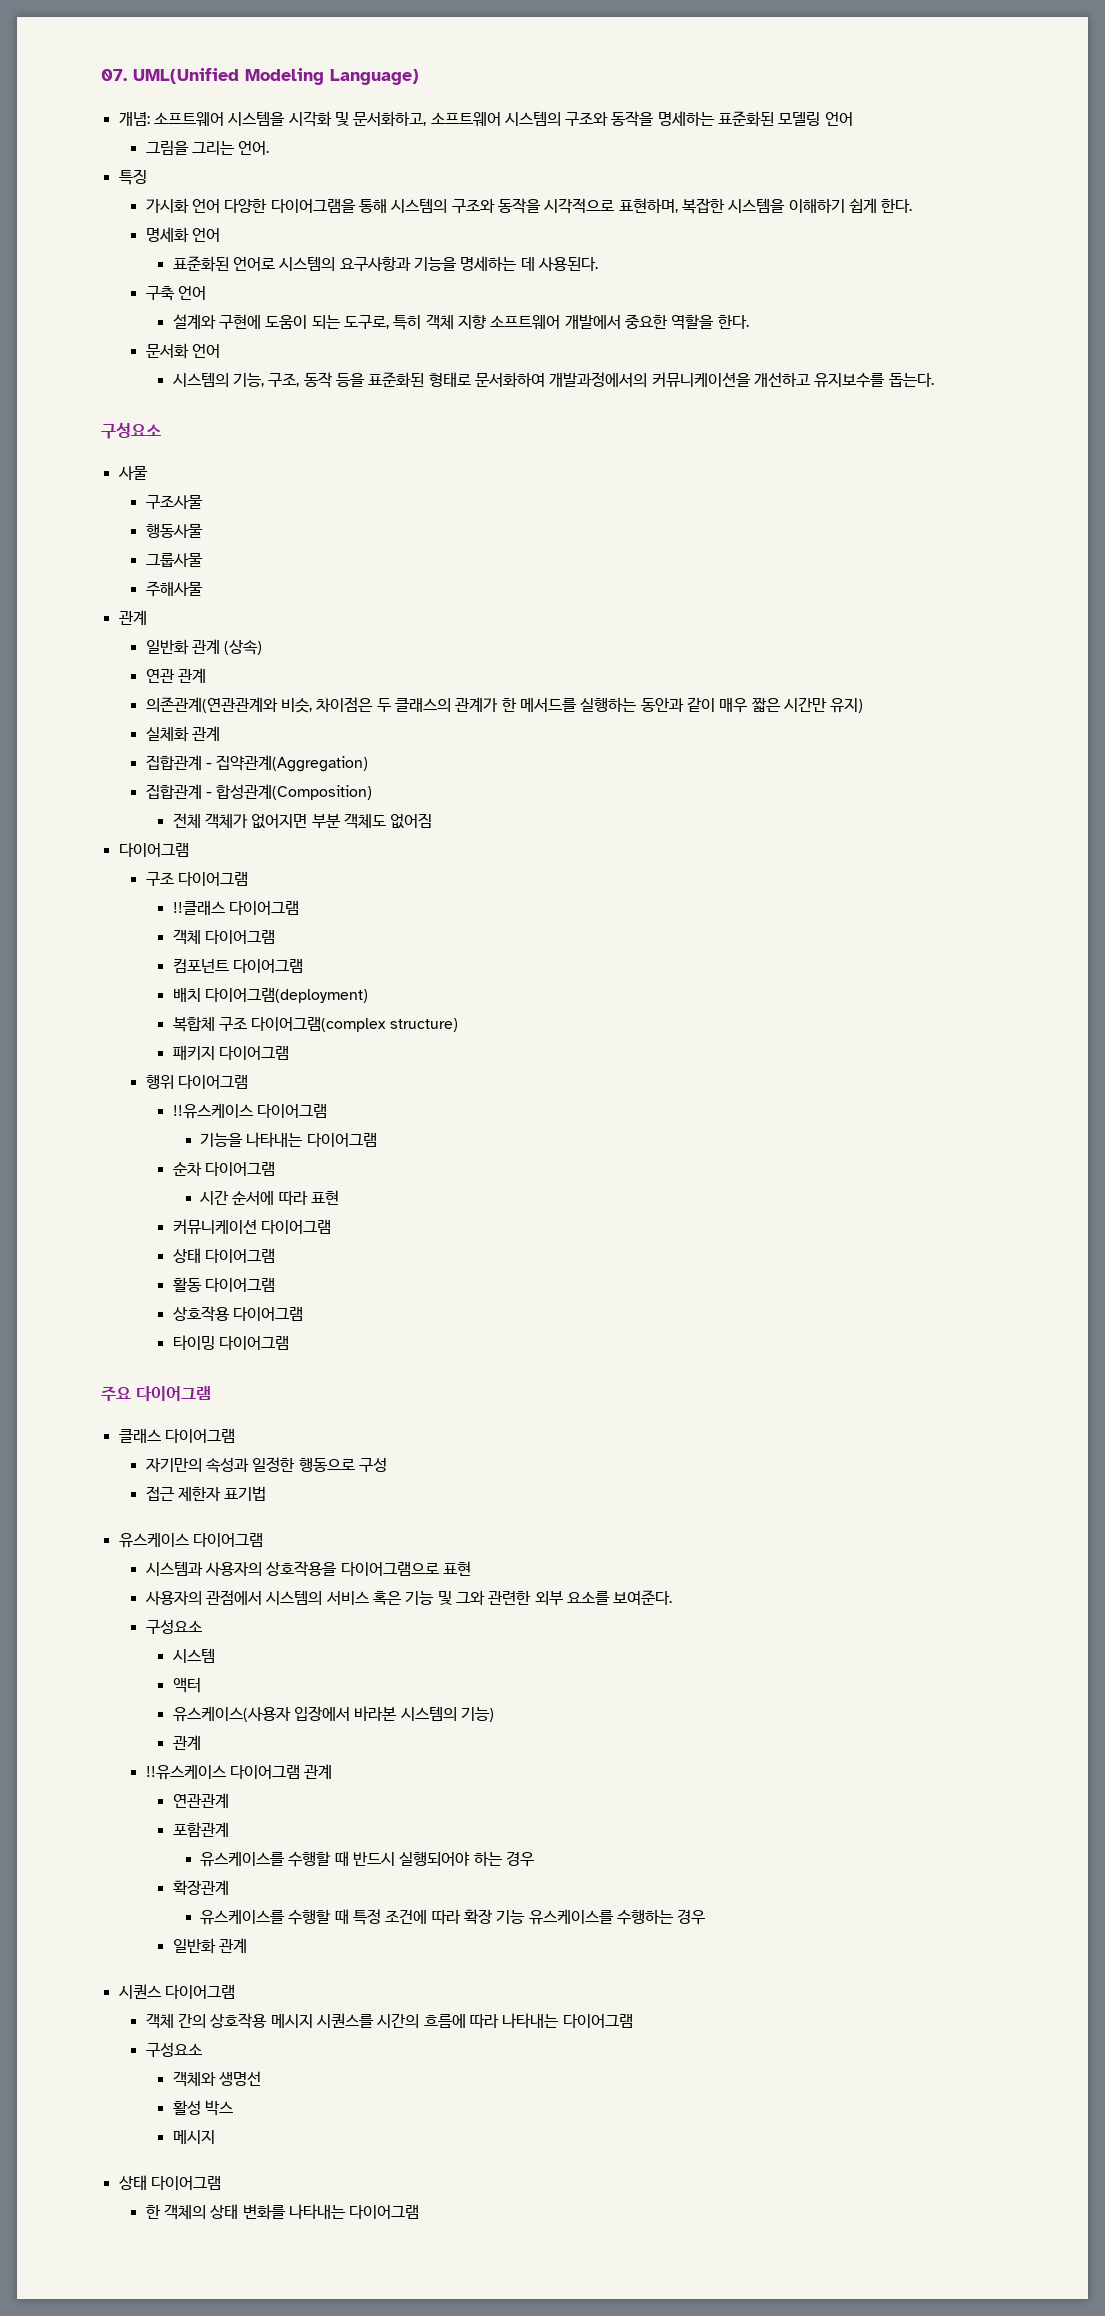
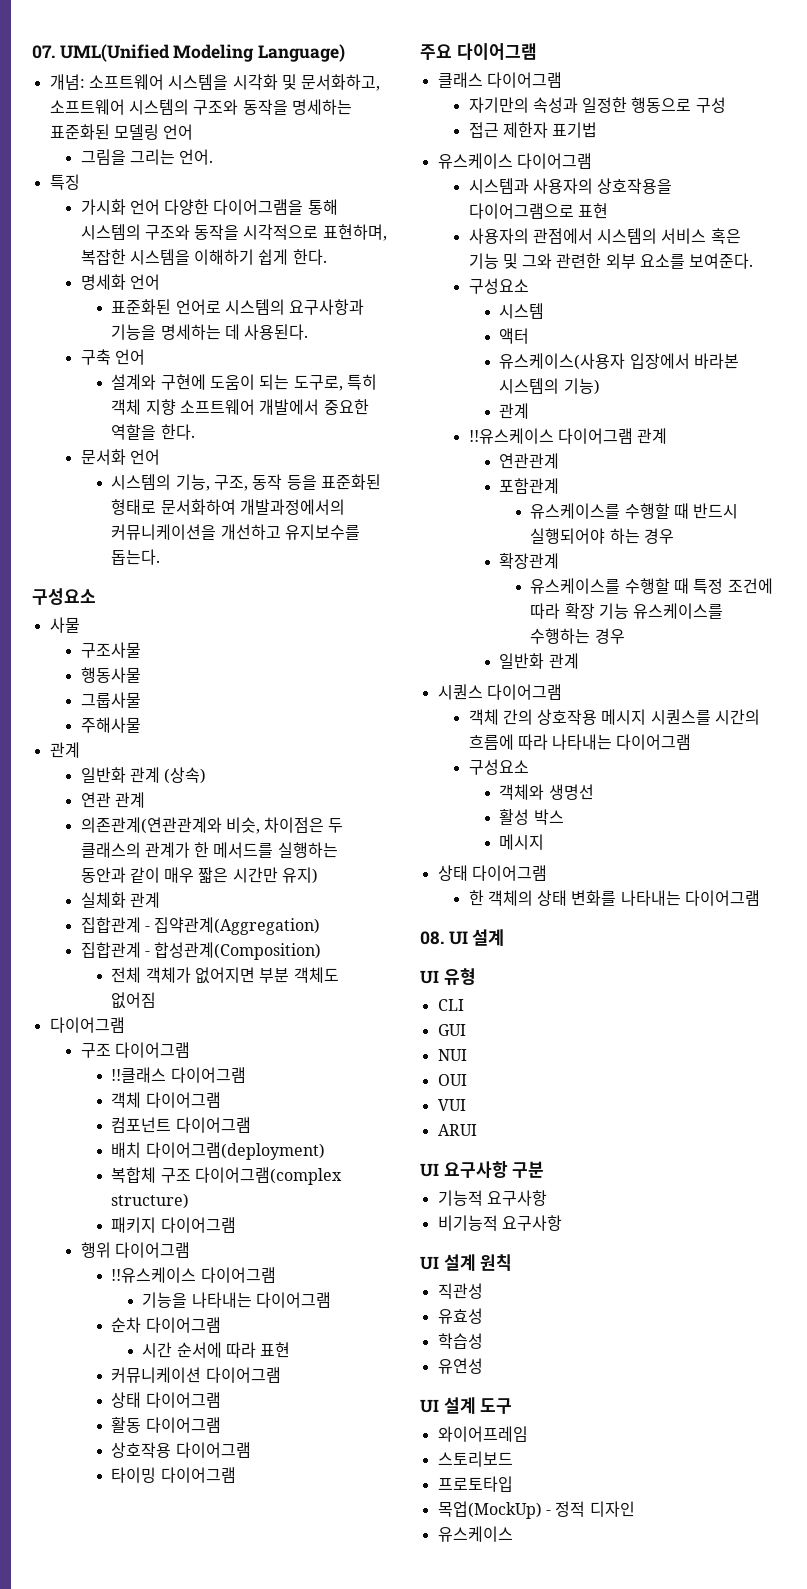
(420, 2212) none -> [420,929,505,946] [420,968,476,985] [437,999,464,1011] [437,1024,466,1036] [437,1049,467,1061] [437,1074,467,1086] [437,1099,466,1111] [437,1124,477,1136] [420,1161,545,1178] [437,1190,547,1206] [437,1215,562,1231] [420,1254,513,1271] [437,1283,483,1299] [437,1308,483,1324] [437,1333,483,1349] [437,1358,483,1374] [420,1397,513,1414] [437,1426,528,1442] [437,1451,513,1467] [437,1476,513,1492] [437,1501,635,1519] [437,1526,513,1542] // 08. UI 설계 // UI 유형 // CLI // GUI // NUI // OUI // VUI // ARUI // UI 요구사항 구분 // 기능적 요구사항 // 비기능적 요구사항 // UI 설계 원칙 // 직관성 // 유효성 // 학습성 // 유연성 // UI 설계 도구 // 와이어프레임 // 스토리보드 // 프로토타입 // 목업(MockUp) - 정적 디자인 // 유스케이스

